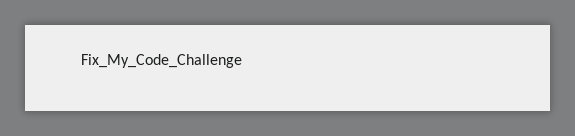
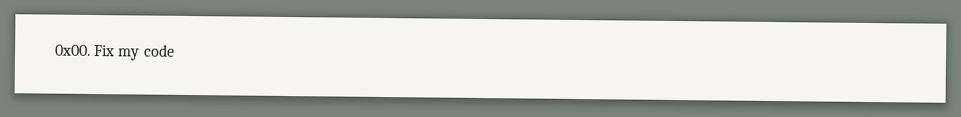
[81,54,242,68] Fix_My_Code_Challenge -> [55,44,175,61] 0x00. Fix my code

